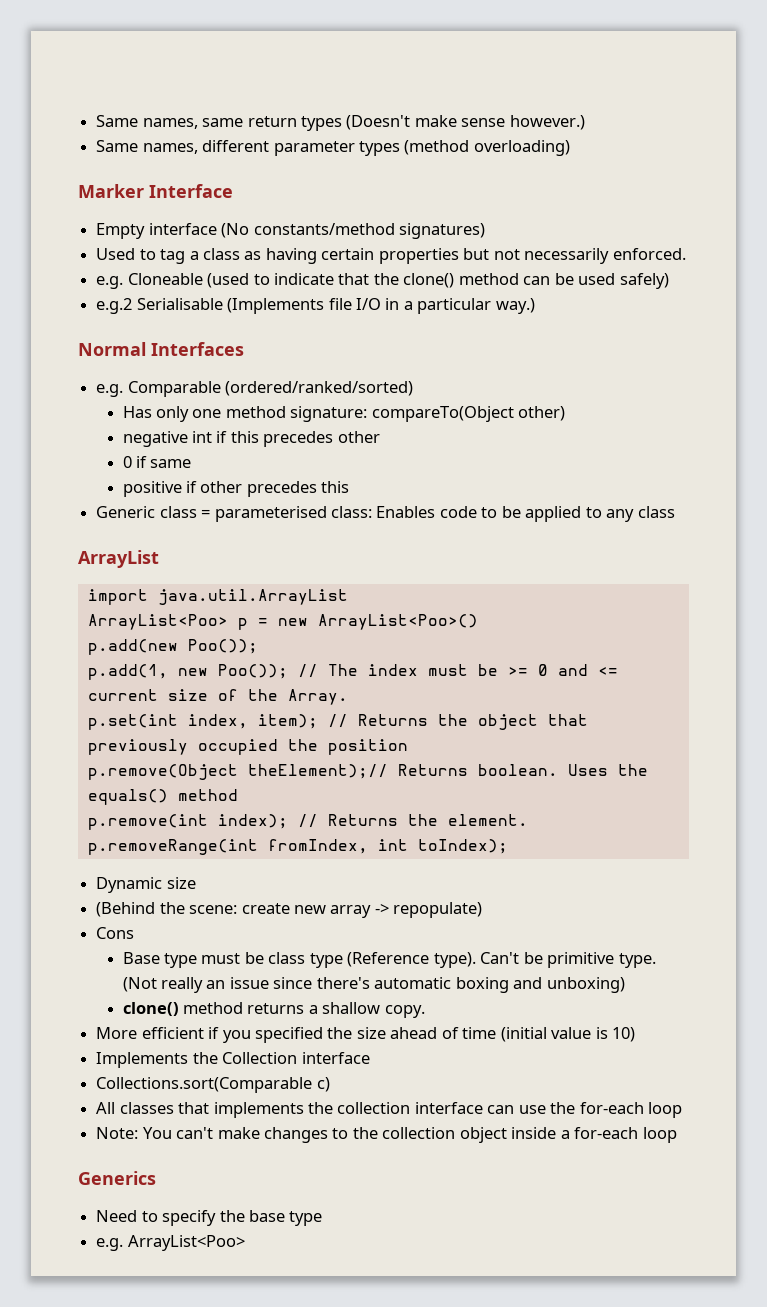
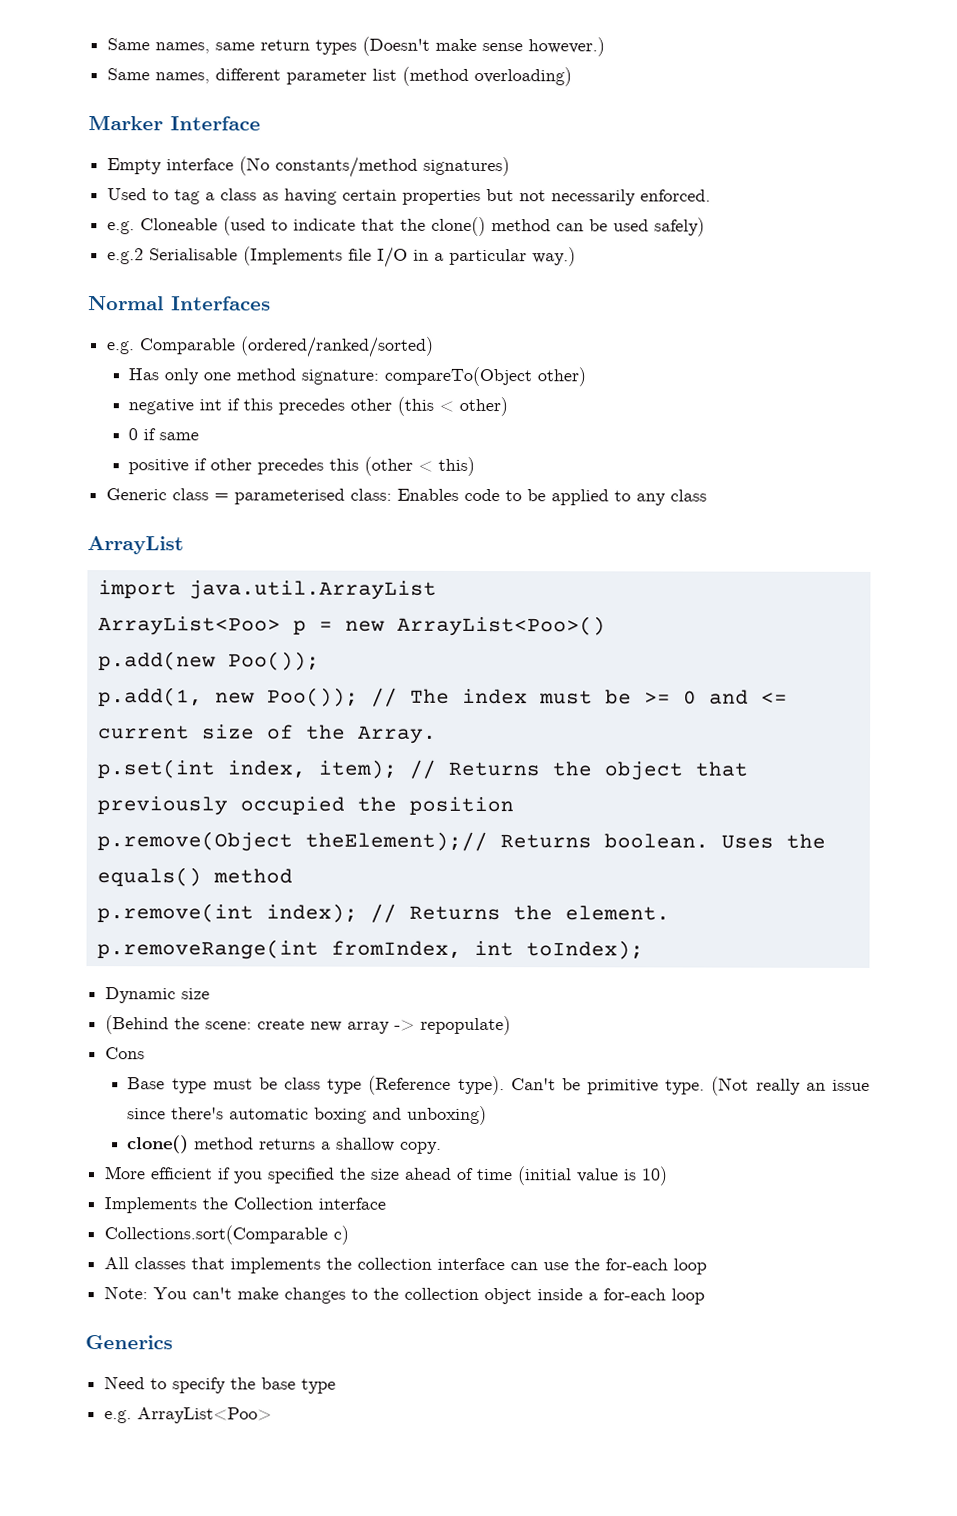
[358,141,400,156] types -> [372,68,398,81] list
(380, 437) none -> [397,396,509,417] (this < other)
(350, 487) none -> [364,456,476,476] (other < this)

